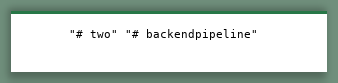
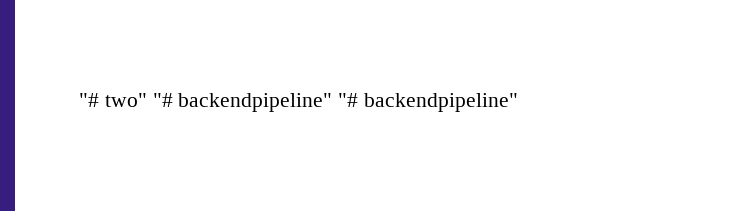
(258, 34) none -> [338,93,519,112] "# backendpipeline"

